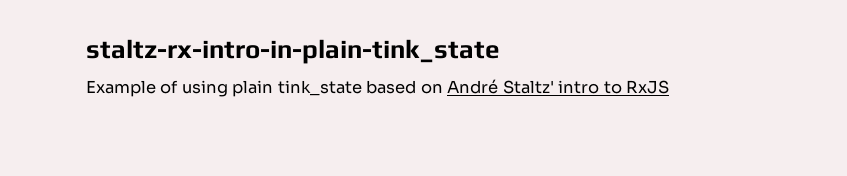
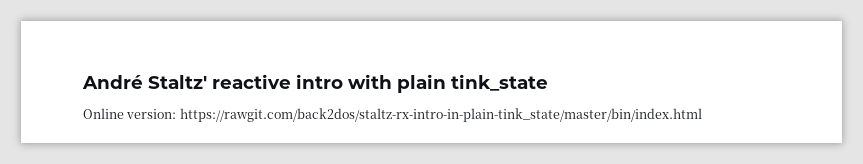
[86,39,500,64] [86,79,670,97] staltz-rx-intro-in-plain-tink_state // Example of using plain tink_state based on André Staltz' intro to RxJS -> [82,74,548,93] [83,108,702,122] André Staltz' reactive intro with plain tink_state // Online version: https://rawgit.com/back2dos/staltz-rx-intro-in-plain-tink_state/master/bin/index.html

